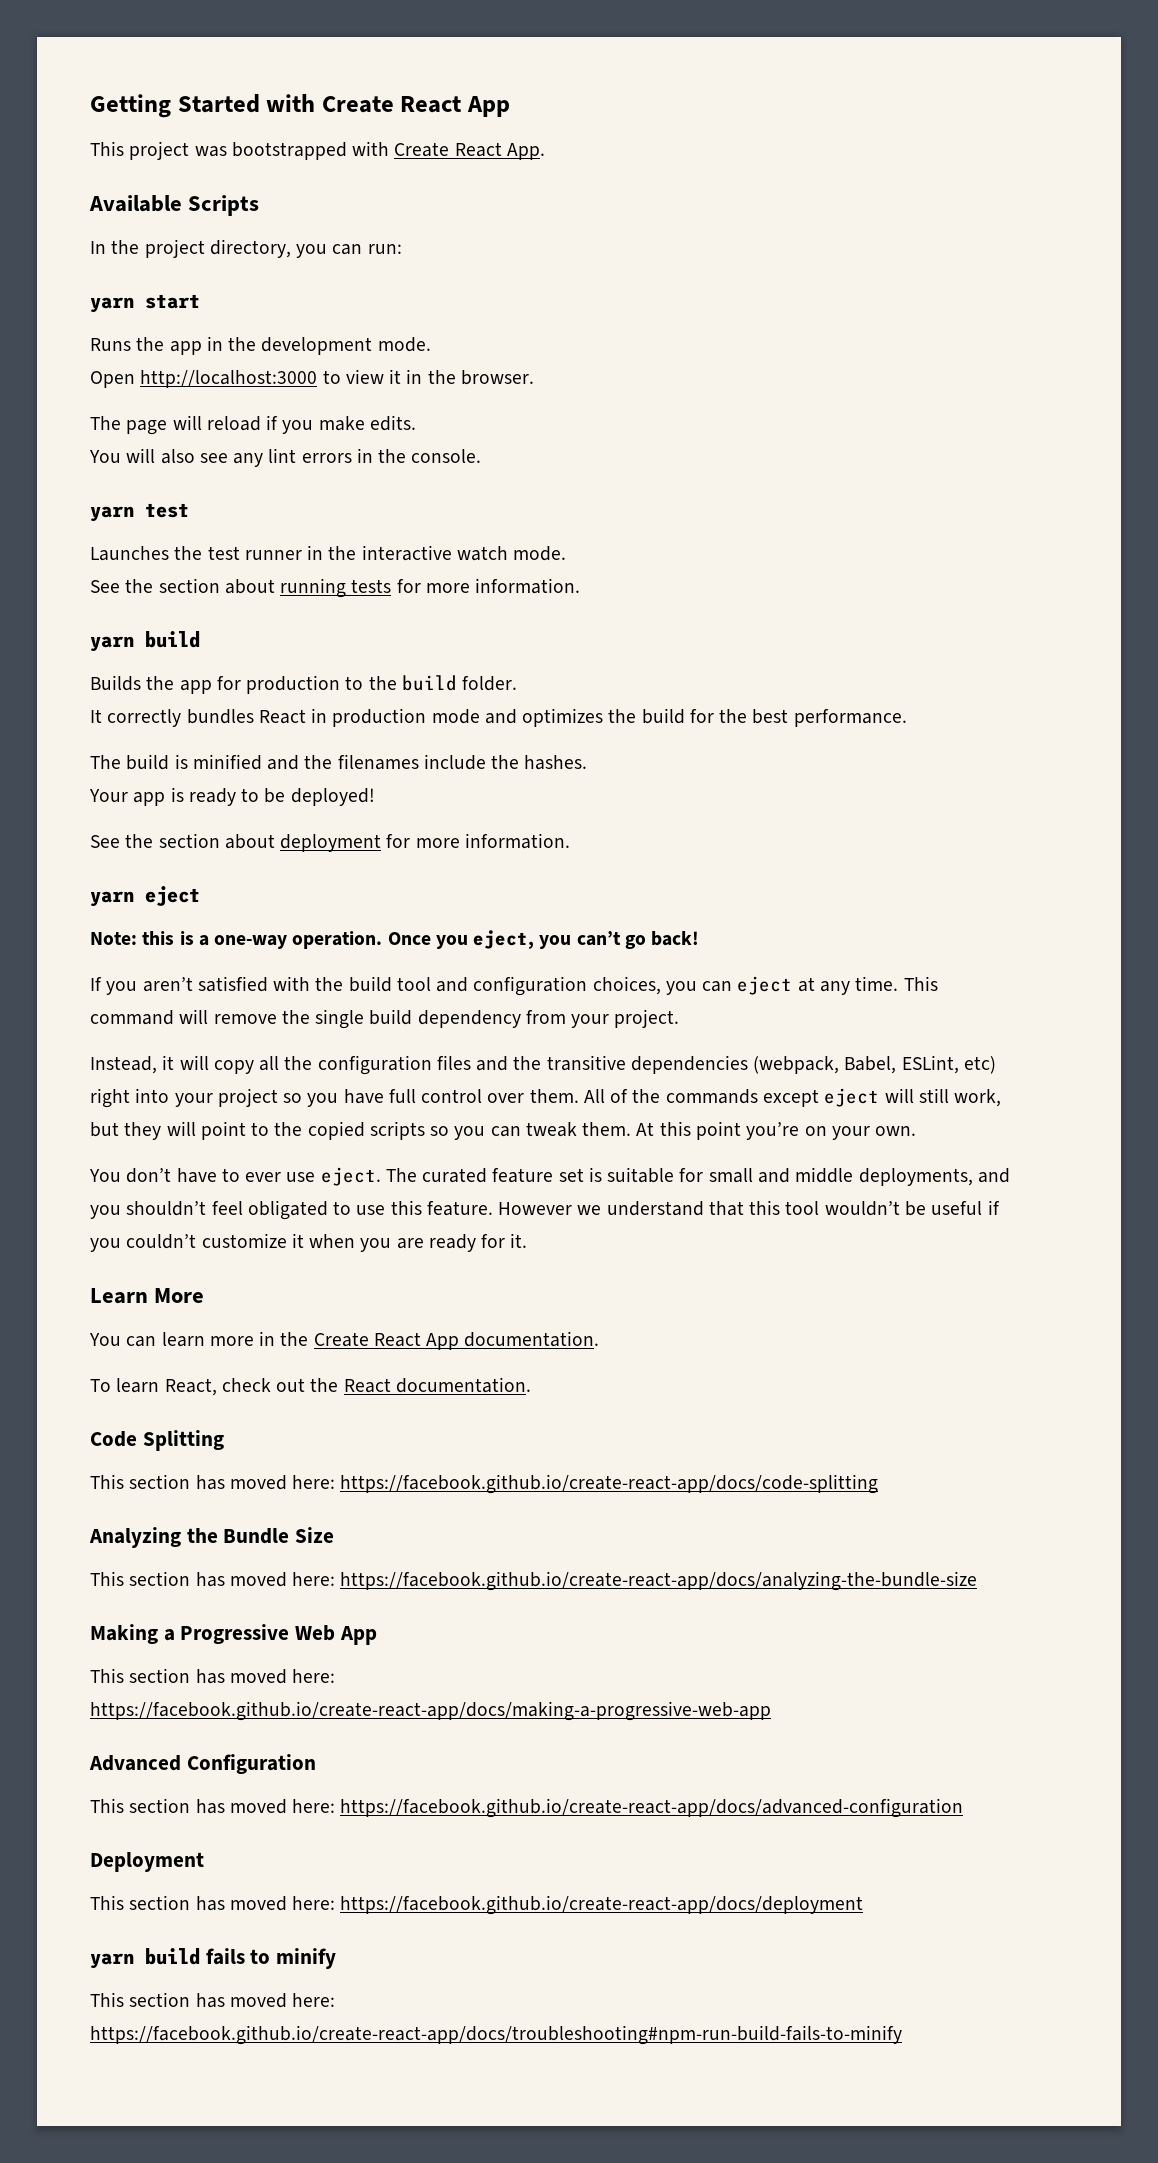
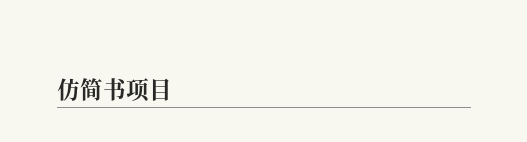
[90,94,511,118] [90,141,545,160] [89,195,260,216] [90,239,402,258] [90,294,200,313] [90,336,431,355] [90,369,534,388] [90,415,416,435] [89,448,482,467] [90,503,189,522] [90,545,567,561] [90,578,581,598] [90,631,200,652] [90,675,518,694] [90,708,907,727] [90,754,588,770] [89,787,375,806] [90,833,570,852] [90,886,200,907] [90,930,700,949] [90,976,938,996] [90,1009,680,1029] [90,1055,996,1075] [90,1088,1002,1108] [90,1121,917,1140] [89,1167,1010,1186] [90,1200,1000,1220] [90,1233,528,1252] [90,1288,205,1304] [89,1331,600,1350] [90,1377,531,1396] [90,1430,224,1451] [90,1474,879,1494] [89,1527,335,1548] [90,1571,978,1591] [90,1624,377,1645] [90,1668,336,1684] [90,1701,771,1721] [89,1754,316,1774] [90,1798,964,1818] [90,1852,204,1872] [90,1895,864,1915] [90,1948,337,1969] [90,1992,336,2008] [90,2025,902,2045] Getting Started with Create React App // This project was bootstrapped with Create React App. // Available Scripts // In the project directory, you can run: // yarn start // Runs the app in the development mode. // Open http://localhost:3000 to view it in the browser. // The page will reload if you make edits. // You will also see any lint errors in the console. // yarn test // Launches the test runner in the interactive watch mode. // See the section about running tests for more information. // yarn build // Builds the app for production to the build folder. // It correctly bundles React in production mode and optimizes the build for the best performance. // The build is minified and the filenames include the hashes. // Your app is ready to be deployed! // See the section about deployment for more information. // yarn eject // Note: this is a one-way operation. Once you eject, you can’t go back! // If you aren’t satisfied with the build tool and configuration choices, you can eject at any time. This command will remove the single build dependency from your project. // Instead, it will copy all the configuration files and the transitive dependencies (webpack, Babel, ESLint, etc) right into your project so you have full control over them. All of the commands except eject will still work, but they will point to the copied scripts so you can tweak them. At this point you’re on your own. // You don’t have to ever use eject. The curated feature set is suitable for small and middle deployments, and you shouldn’t feel obligated to use this feature. However we understand that this tool wouldn’t be useful if you couldn’t customize it when you are ready for it. // Learn More // You can learn more in the Create React App documentation. // To learn React, check out the React documentation. // Code Splitting // This section has moved here: https://facebook.github.io/create-react-app/docs/code-splitting // Analyzing the Bundle Size // This section has moved here: https://facebook.github.io/create-react-app/docs/analyzing-the-bundle-size // Making a Progressive Web App // This section has moved here: https://facebook.github.io/create-react-app/docs/making-a-progressive-web-app // Advanced Configuration // This section has moved here: https://facebook.github.io/create-react-app/docs/advanced-configuration // Deployment // This section has moved here: https://facebook.github.io/create-react-app/docs/deployment // yarn build fails to minify // This section has moved here: https://facebook.github.io/create-react-app/docs/troubleshooting#npm-run-build-fails-to-minify -> [57,78,172,102] 仿简书项目

